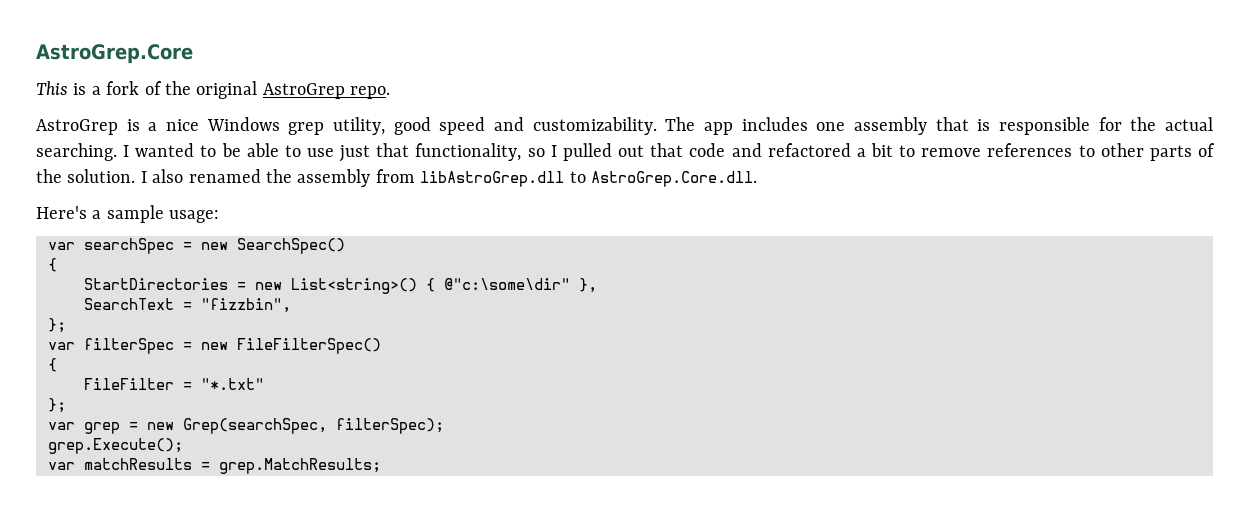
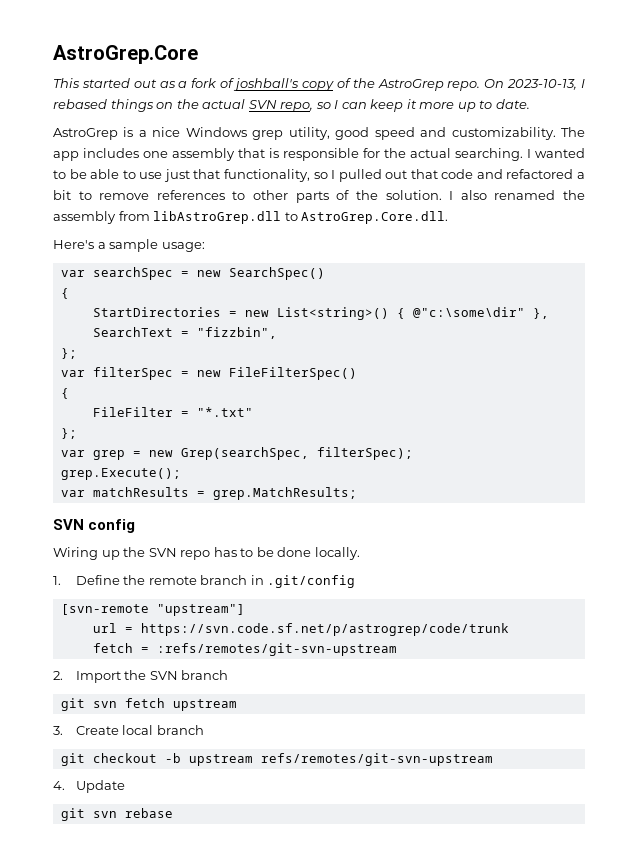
[73,81,391,99] is a fork of the original AstroGrep repo. -> [81,78,586,91] [53,99,530,112] started out as a fork of joshball's copy of the AstroGrep repo. On 2023-10-13, I rebased things on the actual SVN repo, so I can keep it more up to date.
(381, 466) none -> [53,519,136,533] [53,547,360,560] [53,575,356,588] [60,604,245,616] [92,623,509,636] [92,643,397,656] [53,670,229,683] [60,698,237,711] [53,725,204,735] [60,753,493,766] [53,780,125,793] [60,808,173,821] // SVN config // Wiring up the SVN repo has to be done locally. // 1. Define the remote branch in .git/config // [svn-remote "upstream"] // url = https://svn.code.sf.net/p/astrogrep/code/trunk // fetch = :refs/remotes/git-svn-upstream // 2. Import the SVN branch // git svn fetch upstream // 3. Create local branch // git checkout -b upstream refs/remotes/git-svn-upstream // 4. Update // git svn rebase

